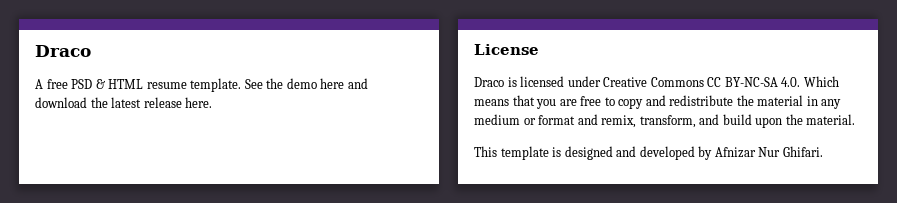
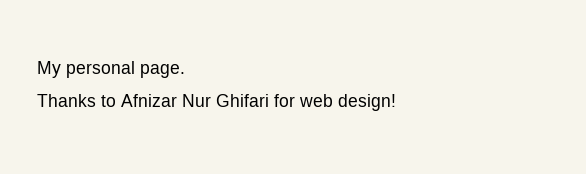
[35,45,91,57] [35,78,368,92] [35,97,213,108] [474,44,539,55] [474,76,839,87] [474,95,842,109] [474,114,856,128] [474,146,823,160] Draco // A free PSD & HTML resume template. See the demo here and download the latest release here. // License // Draco is licensed under Creative Commons CC BY-NC-SA 4.0. Which means that you are free to copy and redistribute the material in any medium or format and remix, transform, and build upon the material. // This template is designed and developed by Afnizar Nur Ghifari. -> [37,61,185,78] [37,94,396,111] My personal page. // Thanks to Afnizar Nur Ghifari for web design!

